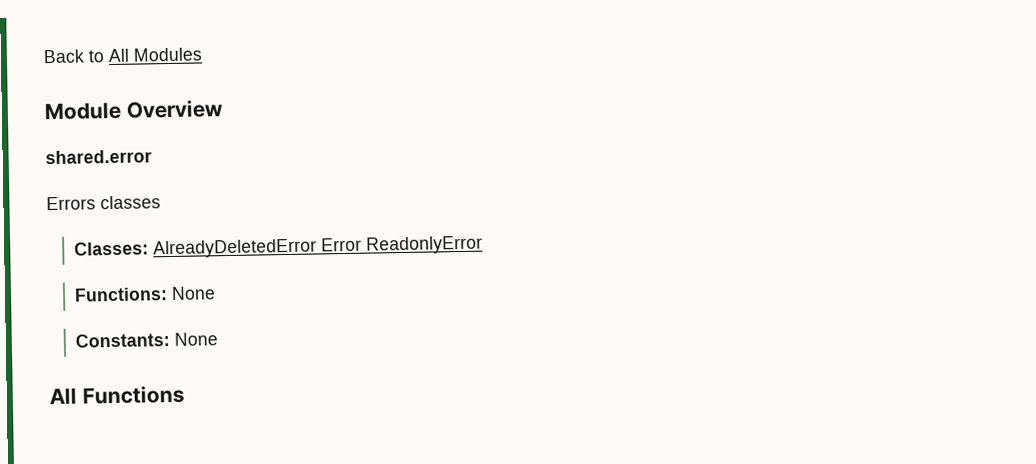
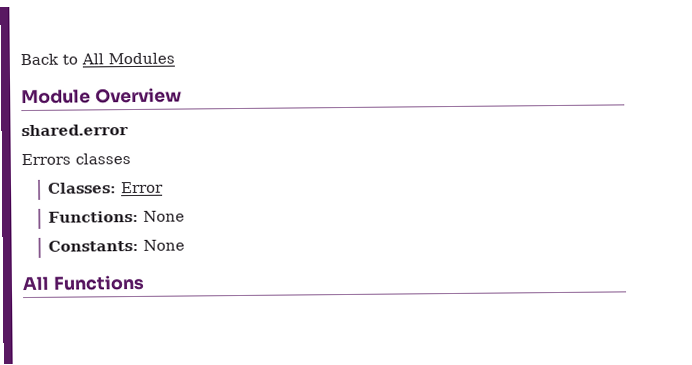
[152,238,317,259] AlreadyDeletedError -> (118, 188) none
[365,235,483,255] ReadonlyError -> (165, 187) none

